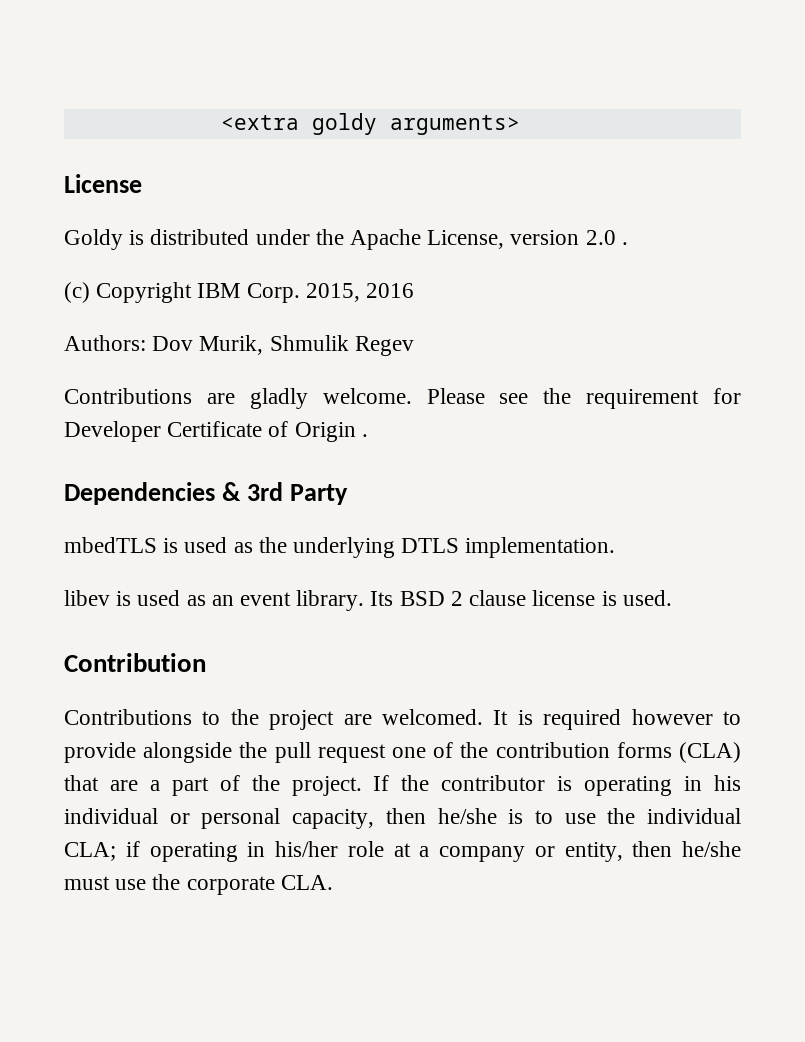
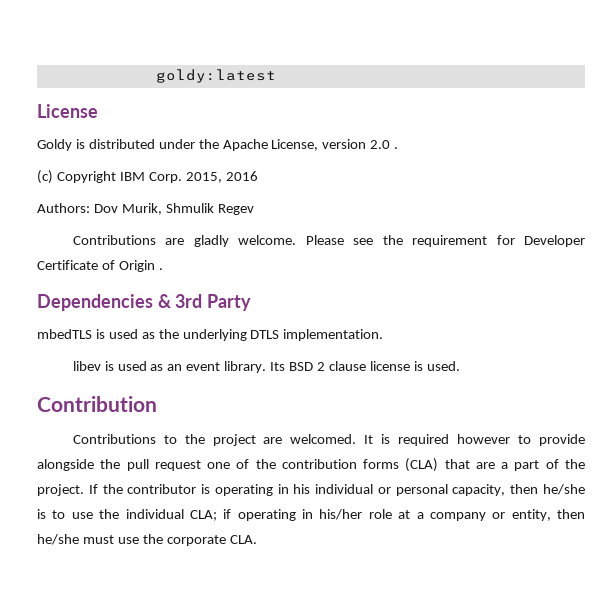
[220,113,520,135] <extra goldy arguments> -> [155,69,276,83] goldy:latest

